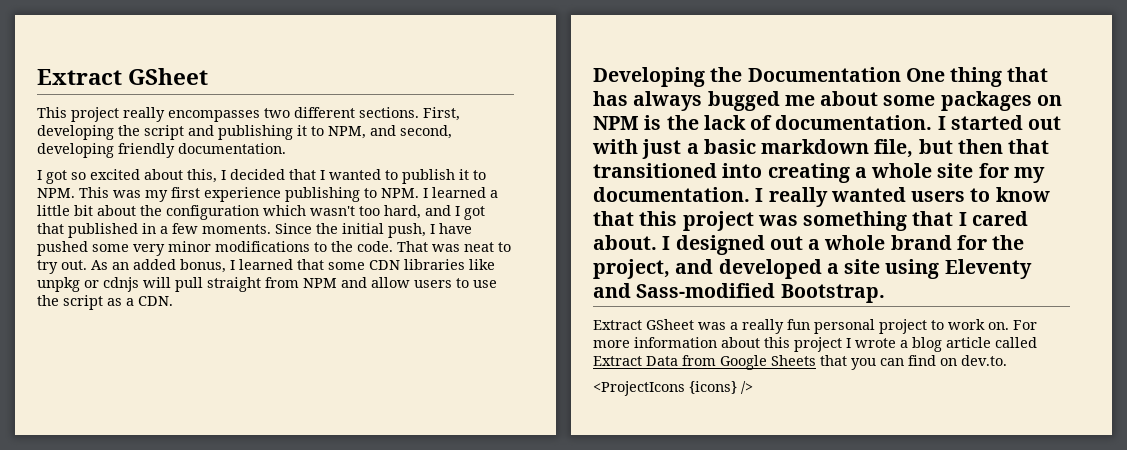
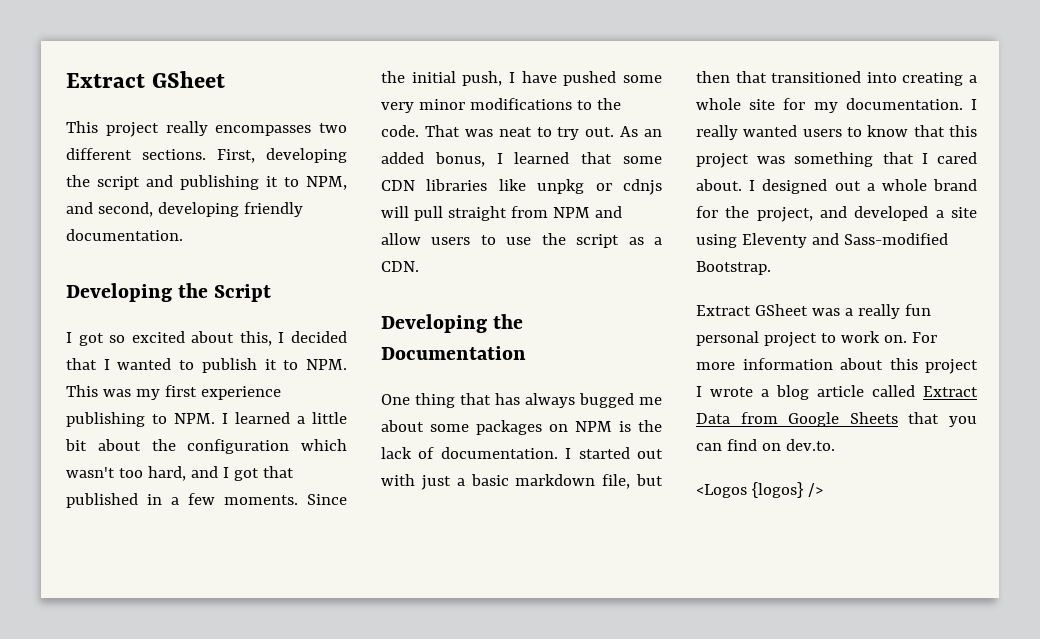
(286, 148) none -> [66,283,272,302] // Developing the Script
(901, 74) none -> (526, 353) //
[593,381,737,396] <ProjectIcons {icons} -> [696,482,803,498] <Logos {logos}

